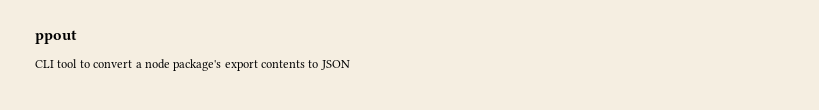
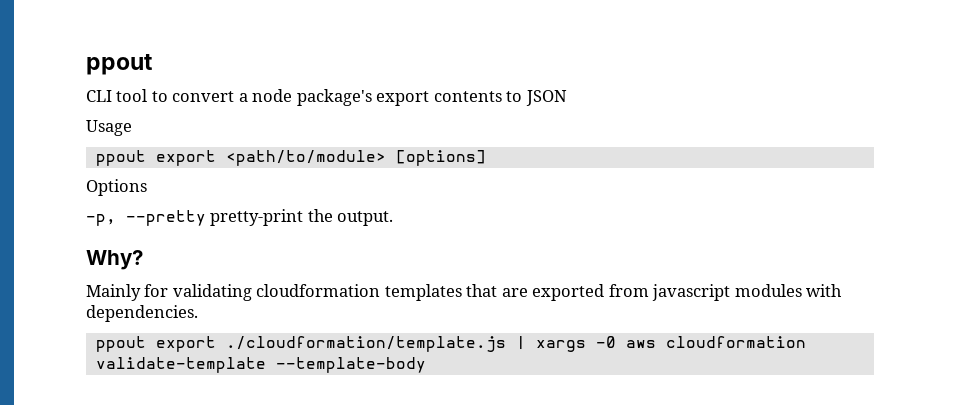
(350, 65) none -> [86,120,132,136] [95,150,486,166] [86,179,147,196] [86,209,394,226] [86,250,143,270] [86,284,843,301] [86,305,198,322] [95,336,806,352] [95,357,426,373] // Usage // ppout export <path/to/module> [options] // Options // -p, --pretty pretty-print the output. // Why? // Mainly for validating cloudformation templates that are exported from javascript modules with dependencies. // ppout export ./cloudformation/template.js | xargs -0 aws cloudformation validate-template --template-body

